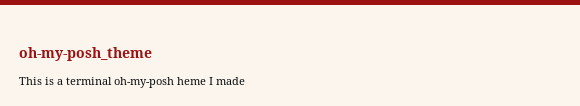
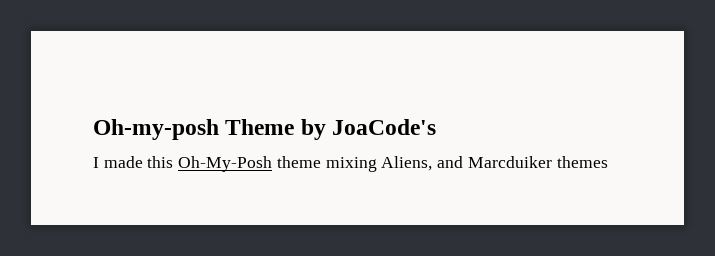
[19,47,152,61] [19,77,245,88] oh-my-posh_theme // This is a terminal oh-my-posh heme I made -> [93,119,437,140] [93,156,608,172] Oh-my-posh Theme by JoaCode's // I made this Oh-My-Posh theme mixing Aliens, and Marcduiker themes

